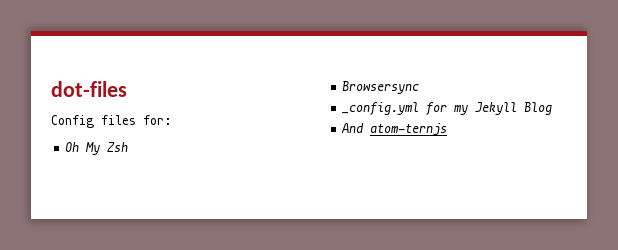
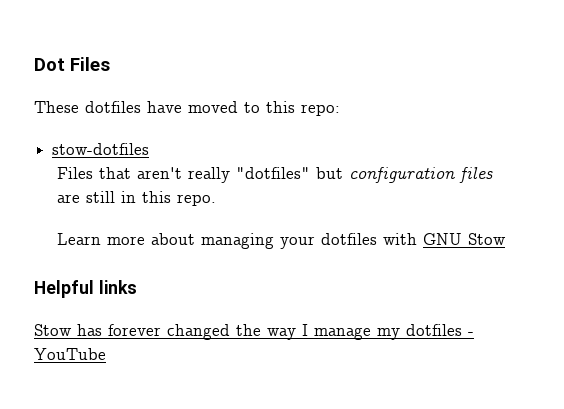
[51,81,127,97] [51,115,172,128] [65,142,129,155] [342,81,420,94] [342,102,553,116] [341,123,448,136] dot-files // Config files for: // Oh My Zsh // Browsersync // _config.yml for my Jekyll Blog // And atom-ternjs -> [34,57,110,71] [34,101,340,116] [52,143,150,155] [56,167,493,183] [56,191,216,206] [56,233,506,249] [34,280,137,298] [34,324,474,340] [34,348,106,360] Dot Files // These dotfiles have moved to this repo: // stow-dotfiles // Files that aren't really "dotfiles" but configuration files are still in this repo. // Learn more about managing your dotfiles with GNU Stow // Helpful links // Stow has forever changed the way I manage my dotfiles - YouTube

